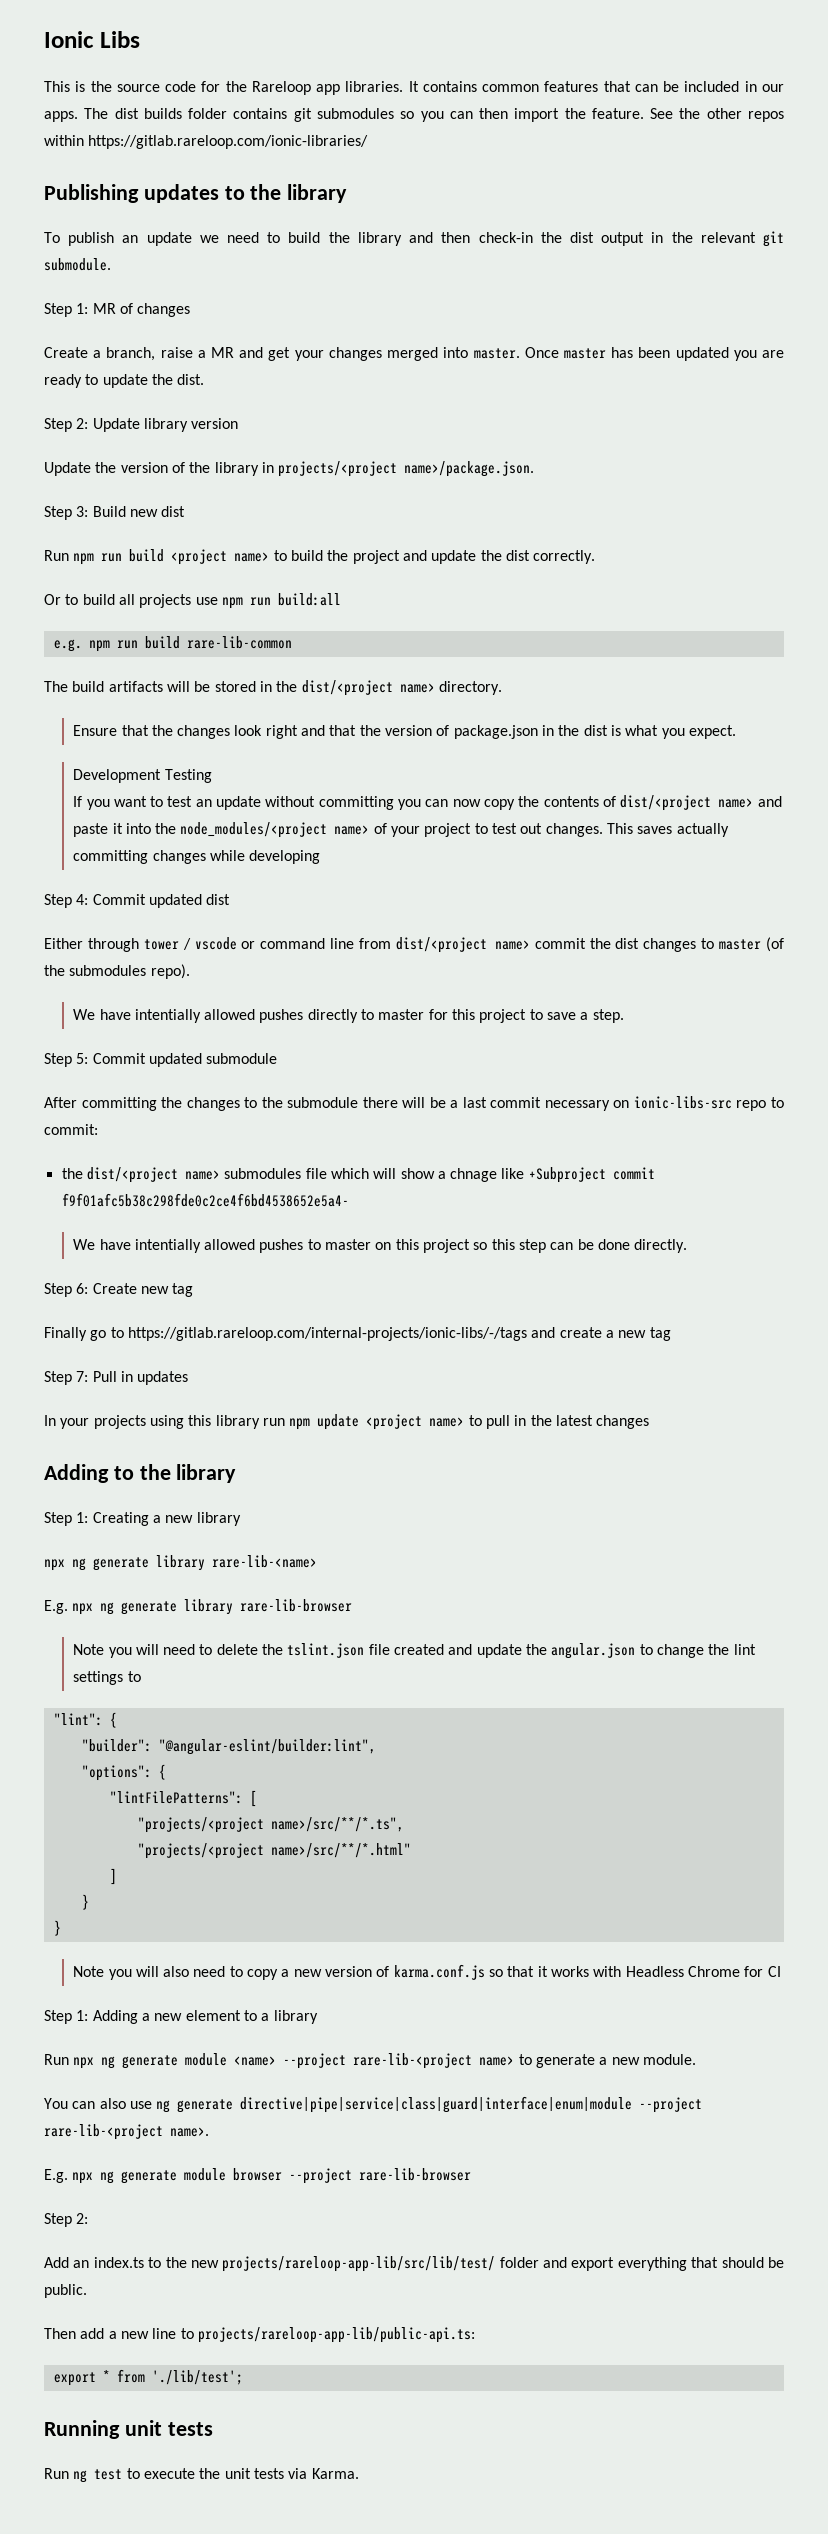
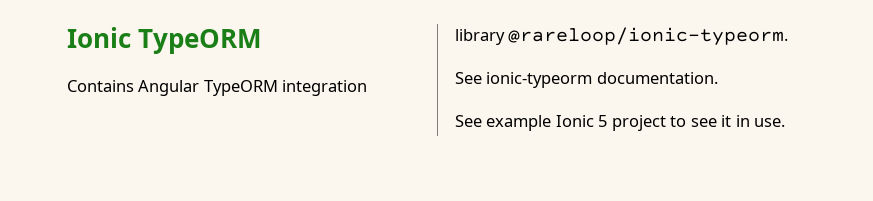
[44,31,140,48] [44,81,785,95] [44,108,785,122] [44,135,369,149] [44,184,348,203] [44,231,785,247] [44,258,111,271] [44,303,191,317] [44,347,785,361] [44,374,205,388] [44,418,239,432] [44,461,535,477] [44,506,186,520] [44,549,596,565] [44,593,341,609] [53,636,292,652] [44,680,502,696] [73,725,736,739] [73,769,212,783] [73,795,782,811] [73,822,729,838] [73,850,321,864] [44,894,231,908] [44,937,784,953] [44,964,190,979] [73,1009,624,1023] [44,1053,278,1067] [44,1096,785,1111] [44,1124,98,1135] [61,1167,655,1183] [61,1193,349,1207] [73,1239,688,1253] [44,1283,194,1297] [44,1327,671,1341] [44,1371,189,1385] [44,1414,650,1430] [44,1464,237,1483] [44,1512,241,1526] [44,1555,317,1571] [44,1599,353,1615] [73,1643,756,1659] [73,1671,141,1685] [53,1712,117,1728] [81,1739,376,1755] [81,1764,166,1781] [109,1790,257,1807] [137,1817,404,1833] [137,1843,411,1859] [109,1868,117,1885] [81,1894,89,1910] [53,1920,61,1936] [73,1964,781,1980] [44,2010,318,2024] [44,2053,696,2069] [44,2096,703,2113] [44,2124,209,2140] [44,2168,472,2184] [44,2213,89,2227] [44,2256,784,2272] [44,2284,87,2298] [44,2327,475,2343] [53,2369,243,2386] [44,2420,213,2439] [44,2468,359,2483] Ionic Libs // This is the source code for the Rareloop app libraries. It contains common features that can be included in our apps. The dist builds folder contains git submodules so you can then import the feature. See the other repos within https://gitlab.rareloop.com/ionic-libraries/ // Publishing updates to the library // To publish an update we need to build the library and then check-in the dist output in the relevant git submodule. // Step 1: MR of changes // Create a branch, raise a MR and get your changes merged into master. Once master has been updated you are ready to update the dist. // Step 2: Update library version // Update the version of the library in projects/<project name>/package.json. // Step 3: Build new dist // Run npm run build <project name> to build the project and update the dist correctly. // Or to build all projects use npm run build:all // e.g. npm run build rare-lib-common // The build artifacts will be stored in the dist/<project name> directory. // Ensure that the changes look right and that the version of package.json in the dist is what you expect. // Development Testing // If you want to test an update without committing you can now copy the contents of dist/<project name> and paste it into the node_modules/<project name> of your project to test out changes. This saves actually committing changes while developing // Step 4: Commit updated dist // Either through tower / vscode or command line from dist/<project name> commit the dist changes to master (of the submodules repo). // We have intentially allowed pushes directly to master for this project to save a step. // Step 5: Commit updated submodule // After committing the changes to the submodule there will be a last commit necessary on ionic-libs-src repo to commit: // the dist/<project name> submodules file which will show a chnage like +Subproject commit f9f01afc5b38c298fde0c2ce4f6bd4538652e5a4- // We have intentially allowed pushes to master on this project so this step can be done directly. // Step 6: Create new tag // Finally go to https://gitlab.rareloop.com/internal-projects/ionic-libs/-/tags and create a new tag // Step 7: Pull in updates // In your projects using this library run npm update <project name> to pull in the latest changes // Adding to the library // Step 1: Creating a new library // npx ng generate library rare-lib-<name> // E.g. npx ng generate library rare-lib-browser // Note you will need to delete the tslint.json file created and update the angular.json to change the lint settings to // "lint": { // "builder": "@angular-eslint/builder:lint", // "options": { // "lintFilePatterns": [ // "projects/<project name>/src/**/*.ts", // "projects/<project name>/src/**/*.html" // ] // } // } // Note you will also need to copy a new version of karma.conf.js so that it works with Headless Chrome for CI // Step 1: Adding a new element to a library // Run npx ng generate module <name> --project rare-lib-<project name> to generate a new module. // You can also use ng generate directive|pipe|service|class|guard|interface|enum|module --project rare-lib-<project name>. // E.g. npx ng generate module browser --project rare-lib-browser // Step 2: // Add an index.ts to the new projects/rareloop-app-lib/src/lib/test/ folder and export everything that should be public. // Then add a new line to projects/rareloop-app-lib/public-api.ts: // export * from './lib/test'; // Running unit tests // Run ng test to execute the unit tests via Karma. -> [67,27,263,54] [67,80,368,96] [455,27,789,46] [455,72,718,88] [455,115,786,131] Ionic TypeORM // Contains Angular TypeORM integration library @rareloop/ionic-typeorm. // See ionic-typeorm documentation. // See example Ionic 5 project to see it in use.

